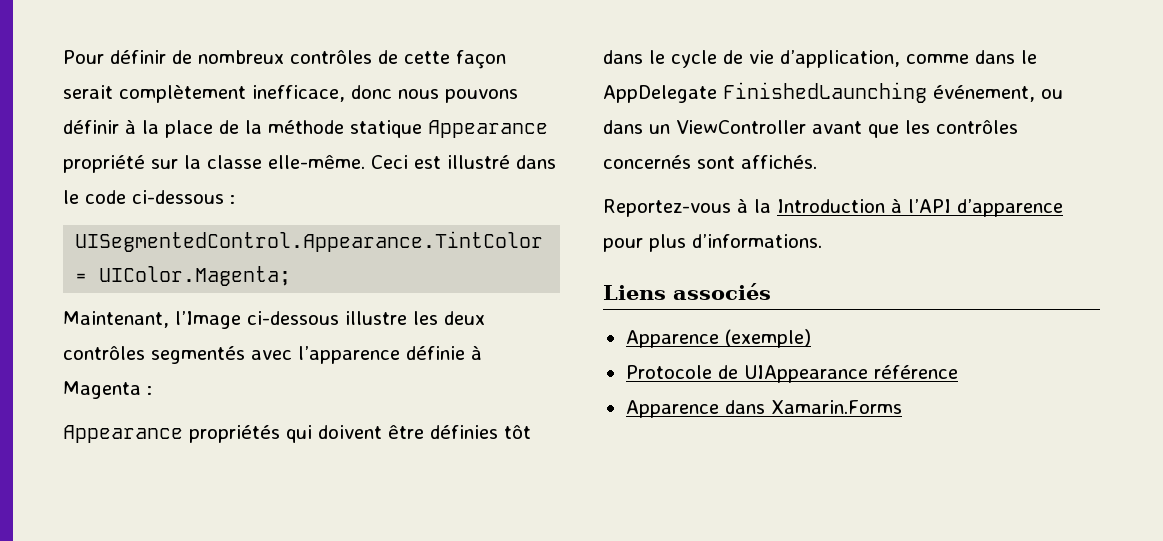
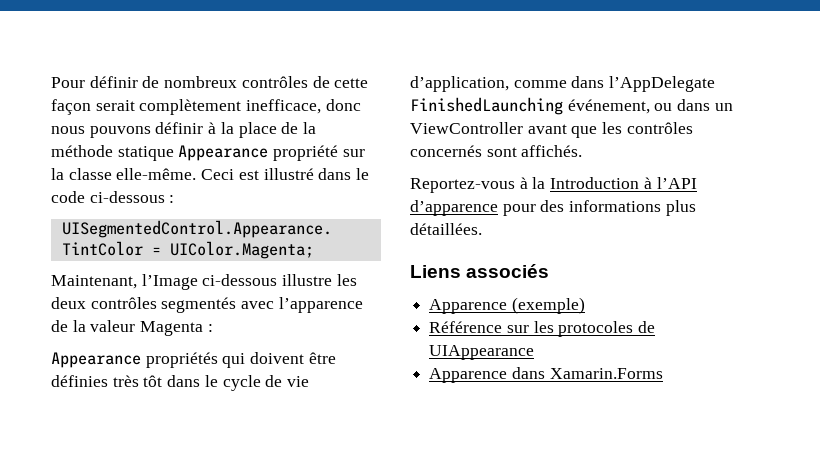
[406,346,482,360] définie à -> [51,320,136,332] de la valeur
(498, 432) none -> [112,375,139,387] très
[1021,50,1037,64] [603,85,717,103] le AppDelegate -> [609,76,716,92] l’AppDelegate
[649,234,822,252] plus d’informations. -> [540,200,696,216] [410,223,482,235] des informations plus détaillées.
[625,365,712,379] Protocole -> [429,321,634,337] Référence sur les protocoles
[873,365,958,379] référence -> (535, 352) none

